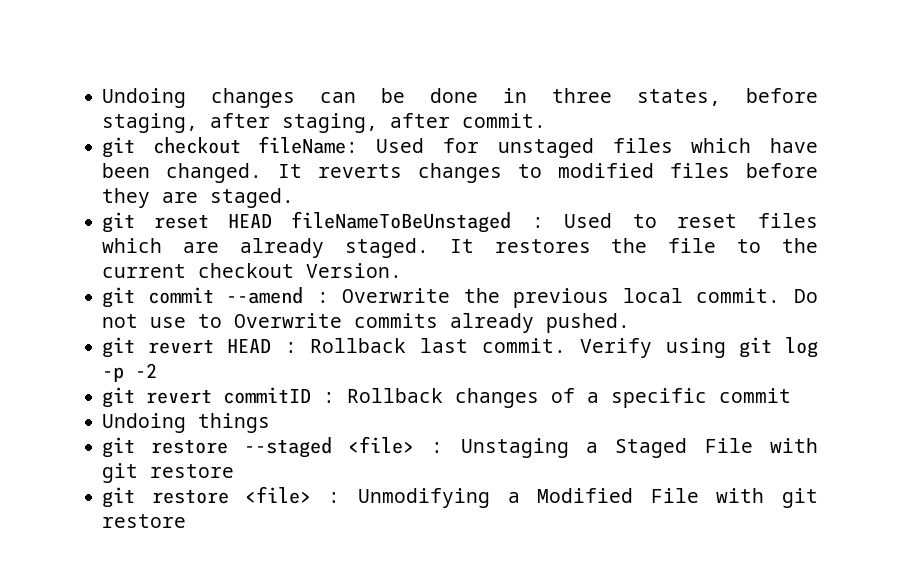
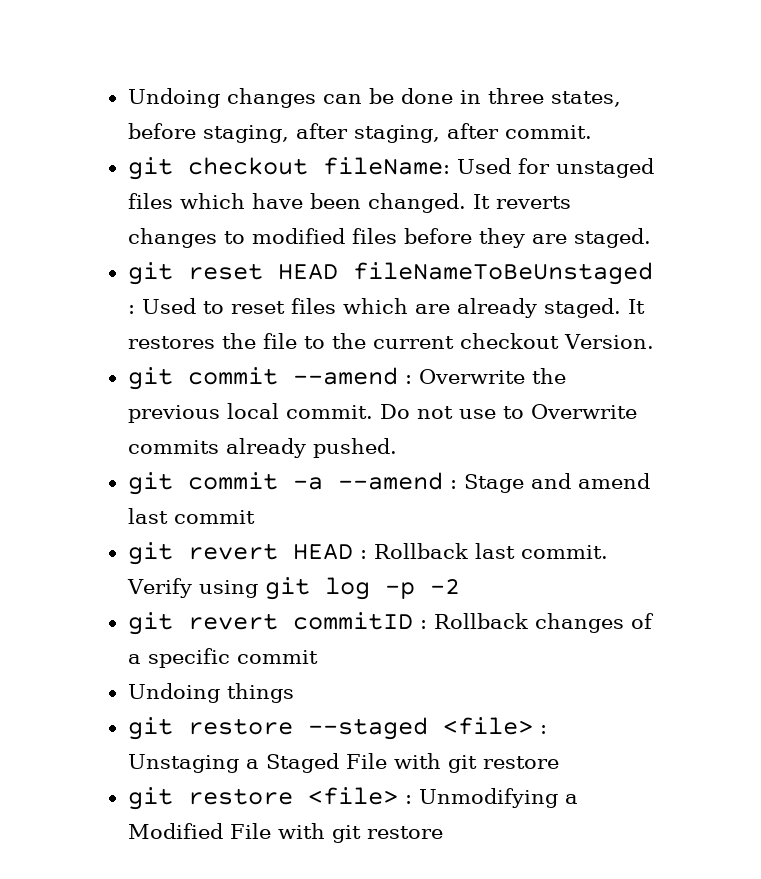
(631, 323) none -> [127,472,650,495] [127,508,255,524] // git commit -a --amend : Stage and amend last commit

